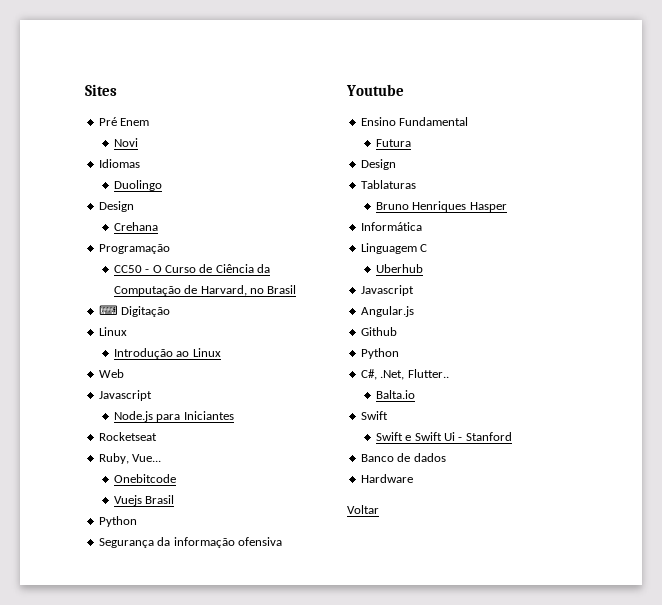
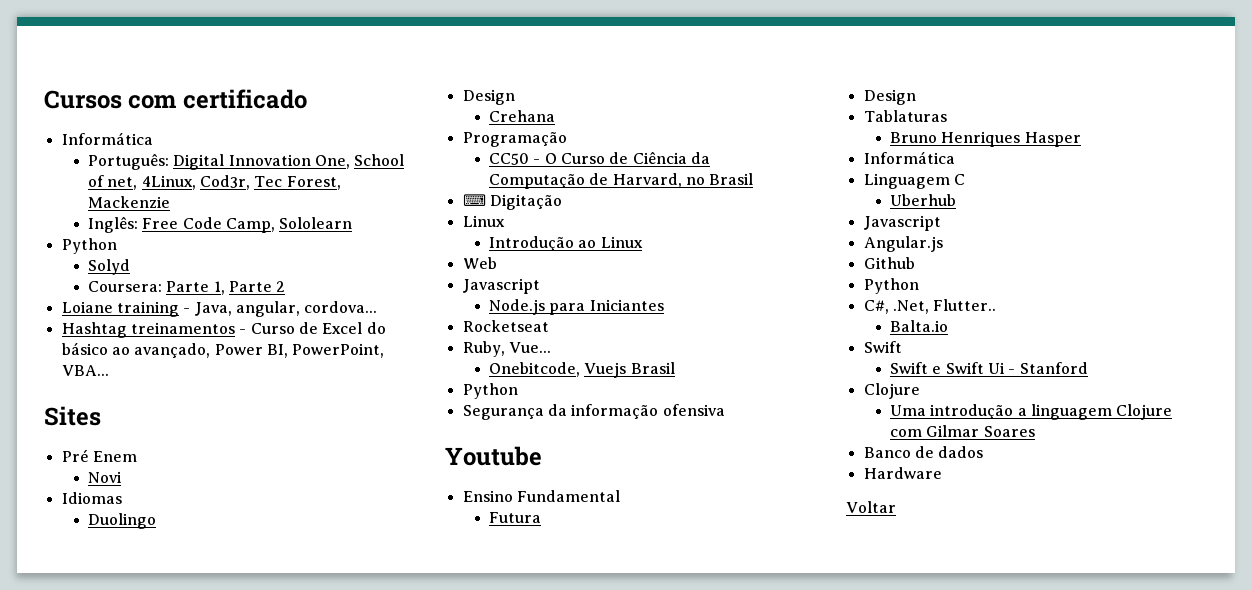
(85, 90) none -> [44,89,307,109] [61,132,153,145] [88,153,405,170] [88,175,341,190] [88,196,171,208] [88,216,353,233] [61,238,117,254] [88,259,131,275] [88,281,286,295] [61,301,378,317] [61,322,386,338] [61,342,385,358] [61,365,109,376] Cursos com certificado // Informática // Português: Digital Innovation One, School of net, 4Linux, Cod3r, Tec Forest, Mackenzie // Inglês: Free Code Camp, Sololearn // Python // Solyd // Coursera: Parte 1, Parte 2 // Loiane training - Java, angular, cordova... // Hashtag treinamentos - Curso de Excel do básico ao avançado, Power BI, PowerPoint, VBA... //
[113,474,176,483] Onebitcode // -> [489,362,581,377] Onebitcode,
(512, 436) none -> [863,383,920,399] [890,404,1173,420] [890,425,1035,437] // Clojure // Uma introdução a linguagem Clojure com Gilmar Soares

